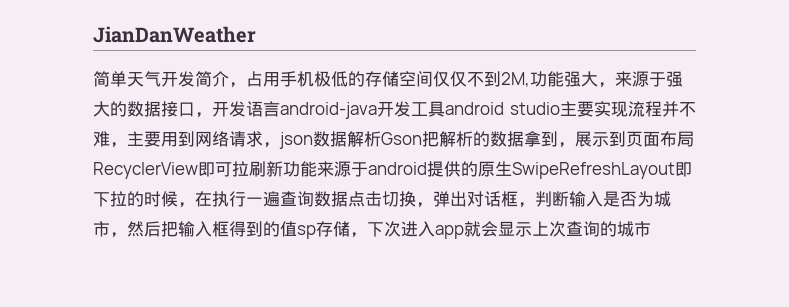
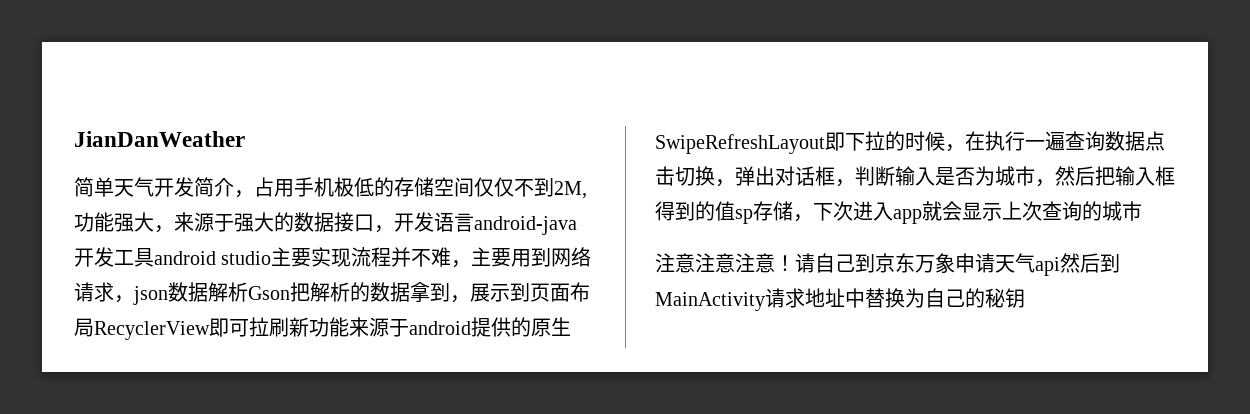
(651, 229) none -> [655,253,1120,276] [655,288,1025,311] // 注意注意注意！请自己到京东万象申请天气api然后到MainActivity请求地址中替换为自己的秘钥

